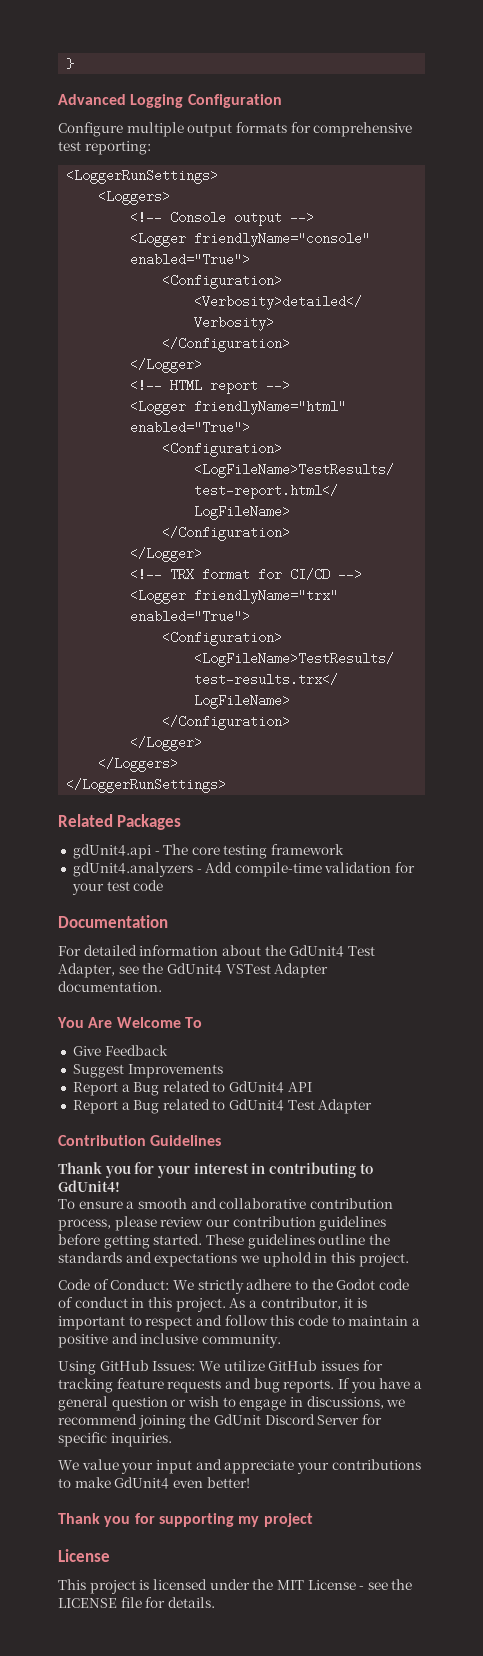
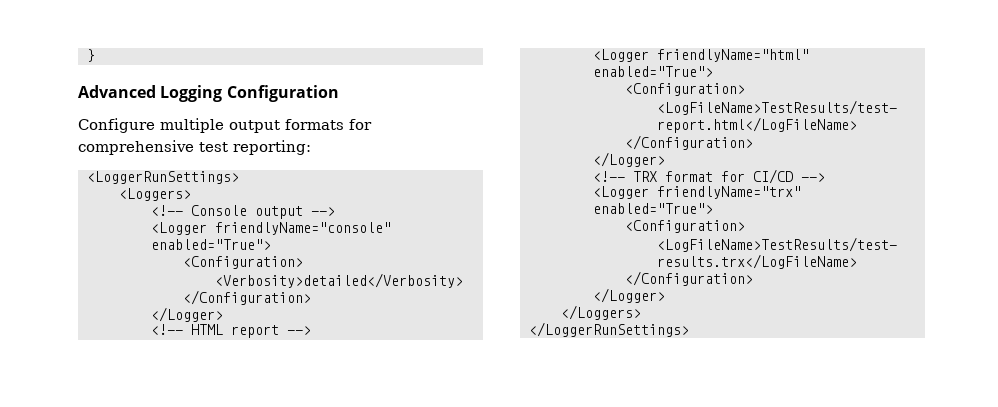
[58,814,182,830] [72,844,345,859] [72,862,416,877] [71,880,164,895] [58,915,168,928] [58,945,375,957] [58,963,329,978] [58,981,162,992] [57,1017,202,1028] [72,1045,168,1056] [72,1064,223,1078] [72,1081,312,1096] [72,1099,373,1114] [58,1135,222,1146] [58,1162,373,1178] [58,1180,120,1192] [58,1198,393,1209] [58,1216,387,1231] [58,1234,390,1249] [58,1252,409,1267] [58,1279,409,1294] [58,1297,367,1312] [58,1315,420,1330] [58,1333,281,1348] [58,1360,383,1375] [58,1378,422,1393] [58,1396,406,1411] [58,1414,382,1429] [58,1432,172,1447] [58,1459,421,1474] [58,1477,250,1489] [58,1513,313,1527] [58,1549,110,1562] [58,1579,413,1594] [58,1597,215,1608] // Related Packages // gdUnit4.api - The core testing framework // gdUnit4.analyzers - Add compile-time validation for your test code // Documentation // For detailed information about the GdUnit4 Test Adapter, see the GdUnit4 VSTest Adapter documentation. // You Are Welcome To // Give Feedback // Suggest Improvements // Report a Bug related to GdUnit4 API // Report a Bug related to GdUnit4 Test Adapter // Contribution Guidelines // Thank you for your interest in contributing to GdUnit4! // To ensure a smooth and collaborative contribution process, please review our contribution guidelines before getting started. These guidelines outline the standards and expectations we uphold in this project. // Code of Conduct: We strictly adhere to the Godot code of conduct in this project. As a contributor, it is important to respect and follow this code to maintain a positive and inclusive community. // Using GitHub Issues: We utilize GitHub issues for tracking feature requests and bug reports. If you have a general question or wish to engage in discussions, we recommend joining the GdUnit Discord Server for specific inquiries. // We value your input and appreciate your contributions to make GdUnit4 even better! // Thank you for supporting my project // License // This project is licensed under the MIT License - see the LICENSE file for details. -> (689, 329) none

